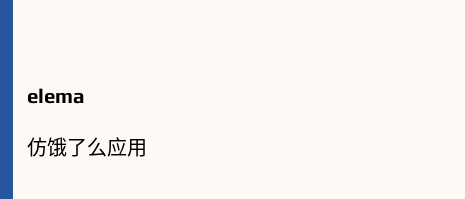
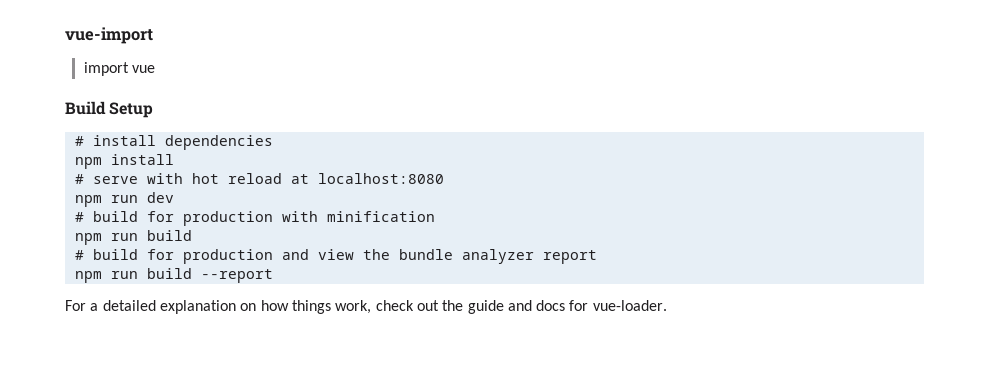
[27,88,85,104] [27,137,147,157] elema // 仿饿了么应用 -> [65,27,153,44] [83,62,155,76] [65,101,154,118] [74,135,273,150] [74,154,174,169] [74,173,444,184] [74,192,174,207] [74,211,435,226] [74,230,192,245] [74,249,597,264] [74,268,273,283] [65,300,667,314] vue-import // import vue // Build Setup // # install dependencies // npm install // # serve with hot reload at localhost:8080 // npm run dev // # build for production with minification // npm run build // # build for production and view the bundle analyzer report // npm run build --report // For a detailed explanation on how things work, check out the guide and docs for vue-loader.

